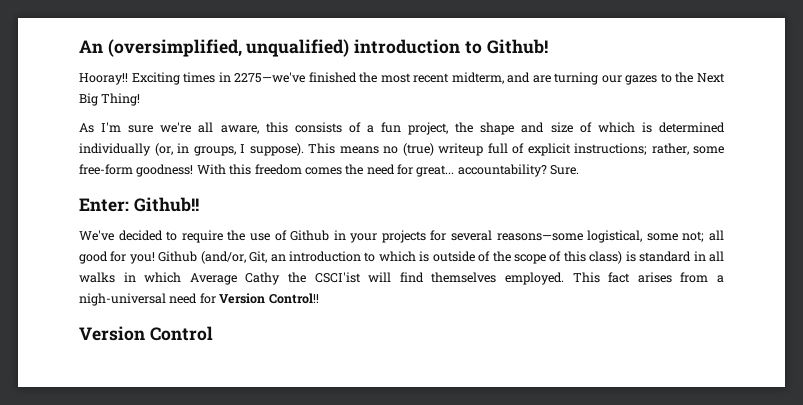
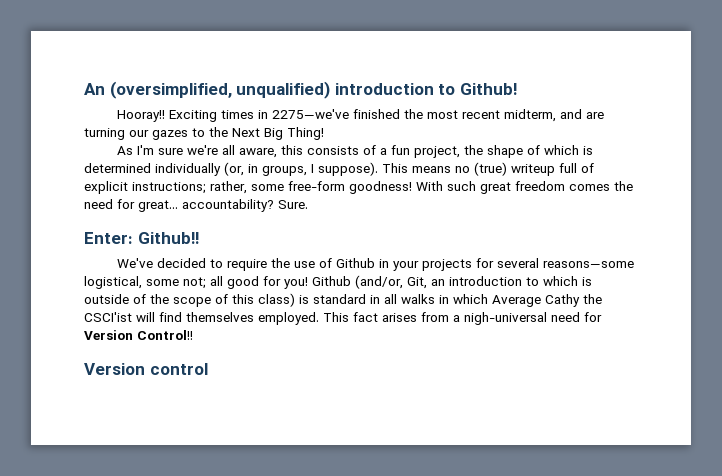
[521,122,573,133] and size -> (524, 151) none
[229,164,252,175] this -> [447,181,511,194] such great
[149,326,213,341] Control -> [149,363,208,375] control

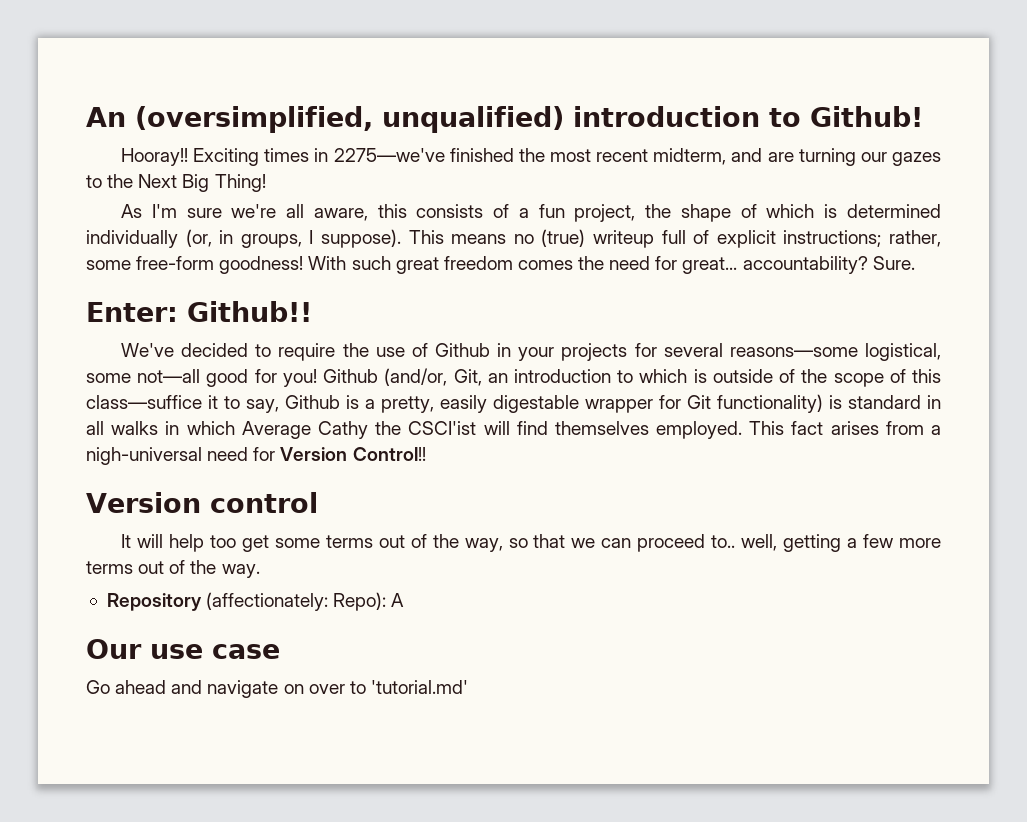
[183,276,223,289] not; all -> [137,369,201,383] not—all
[258,293,295,307] class) -> [86,394,823,413] class—suffice it to say, Github is a pretty, easily digestable wrapper for Git functionality)
(208, 369) none -> [121,534,941,552] [86,560,260,578] [106,592,405,611] [86,639,280,659] [86,680,468,698] // It will help too get some terms out of the way, so that we can proceed to.. well, getting a few more terms out of the way. // Repository (affectionately: Repo): A // Our use case // Go ahead and navigate on over to 'tutorial.md'

